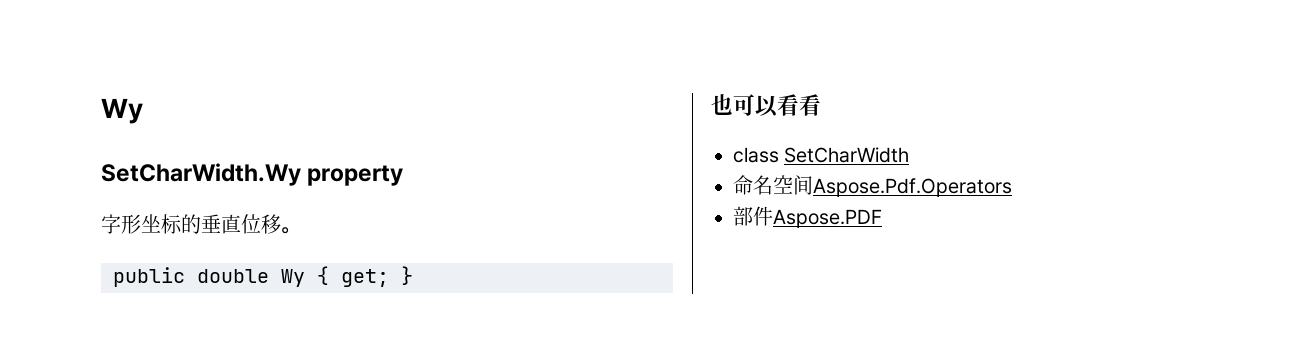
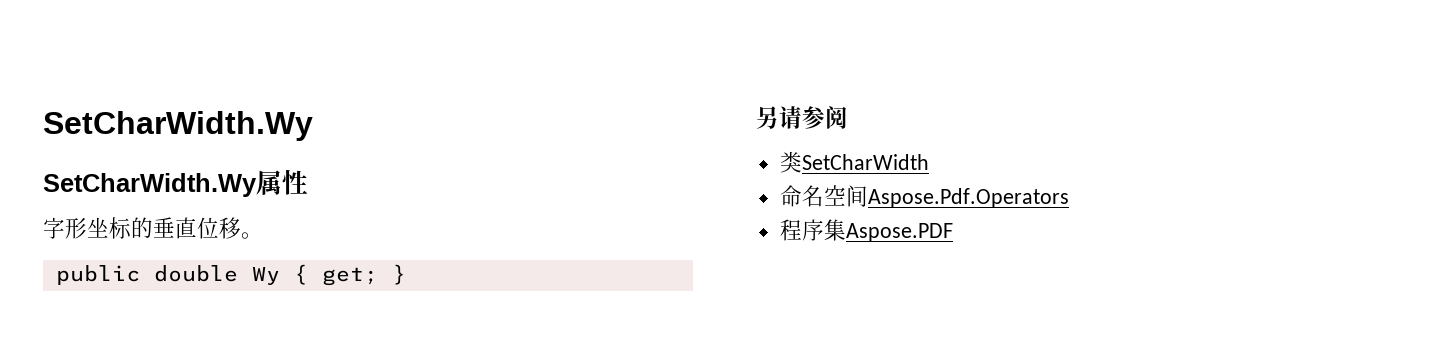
[101,98,143,124] [101,163,404,186] Wy // SetCharWidth.Wy property -> [43,111,313,141] [43,169,308,197] SetCharWidth.Wy // SetCharWidth.Wy属性
[711,94,821,117] [733,147,779,163] 也可以看看 // class -> [756,106,848,129] [779,151,802,173] 另请参阅 // 类
[733,206,773,226] 部件 -> [779,219,846,241] 程序集

